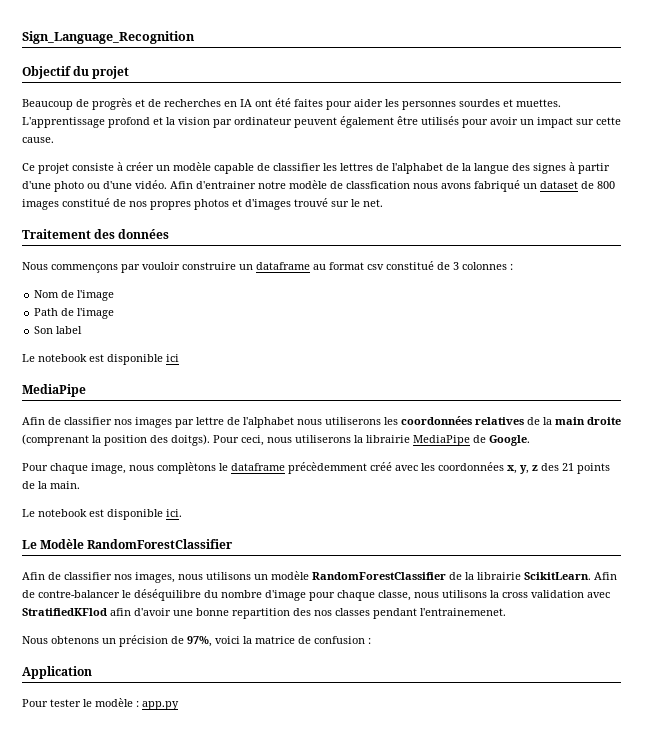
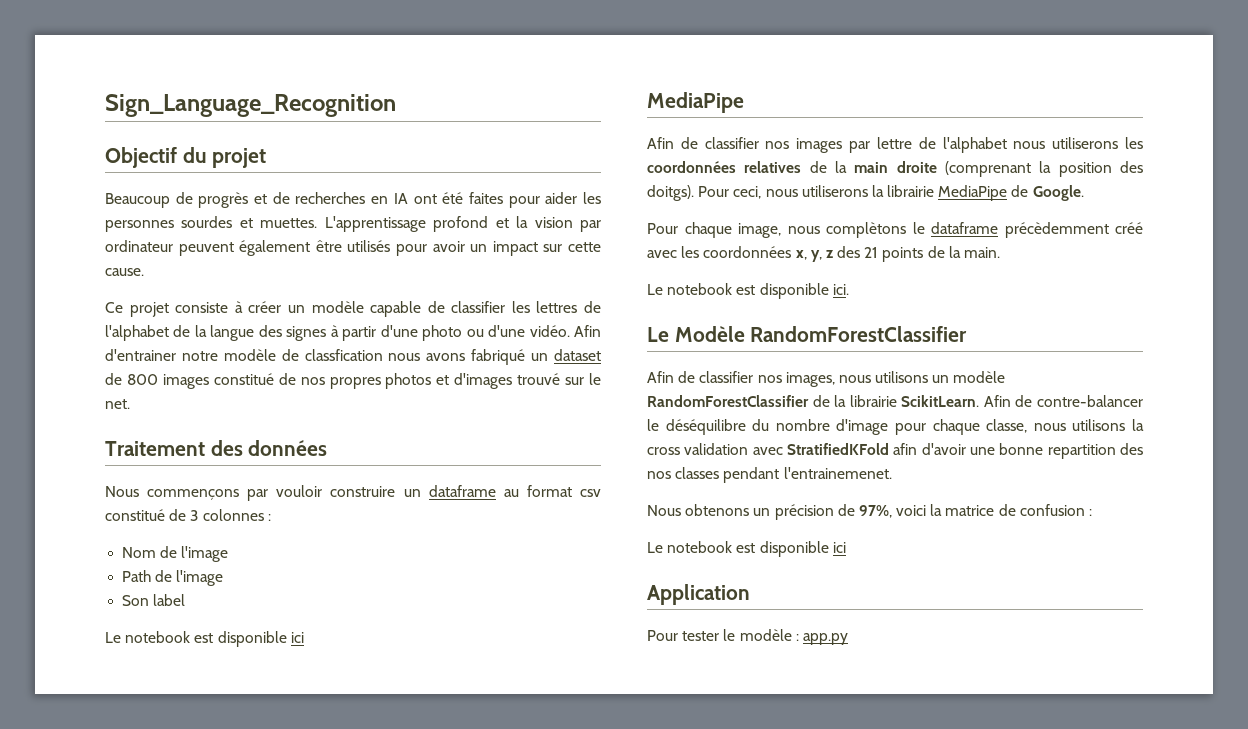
[22,608,107,616] StratifiedKFlod -> [787,443,889,455] StratifiedKFold
(371, 641) none -> [647,541,846,557] // Le notebook est disponible ici

